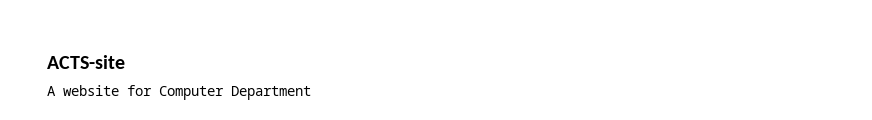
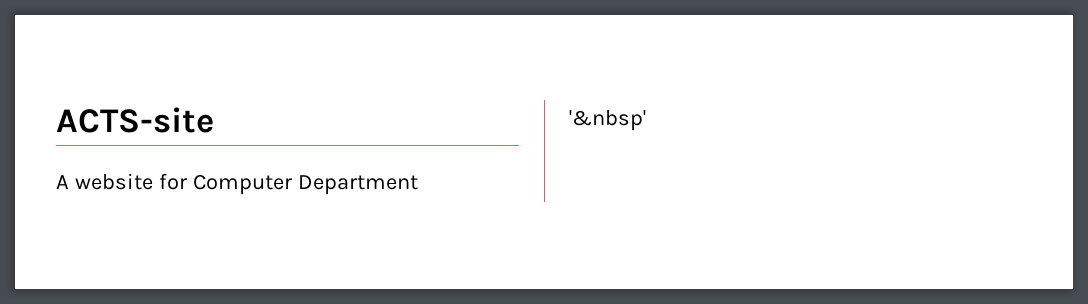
(311, 93) none -> [569,110,646,131] // '&nbsp'

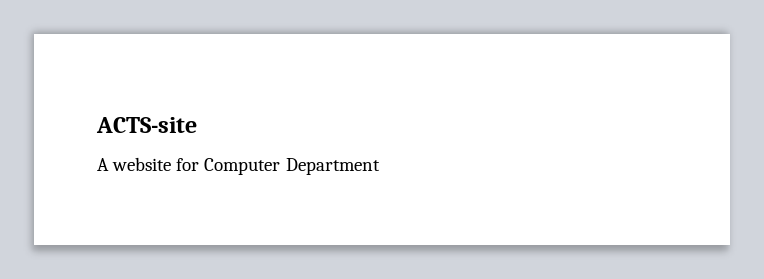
[569,110,646,131] // '&nbsp' -> (380, 166) none

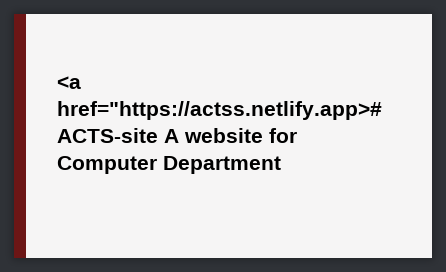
(96, 125) none -> [57,76,81,89] [57,101,382,120] <a href="https://actss.netlify.app>#
(197, 125) // -> (158, 135) none

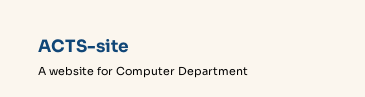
[57,76,81,89] [57,101,382,120] <a href="https://actss.netlify.app># -> (38, 45) none
(158, 135) none -> (129, 45) //

